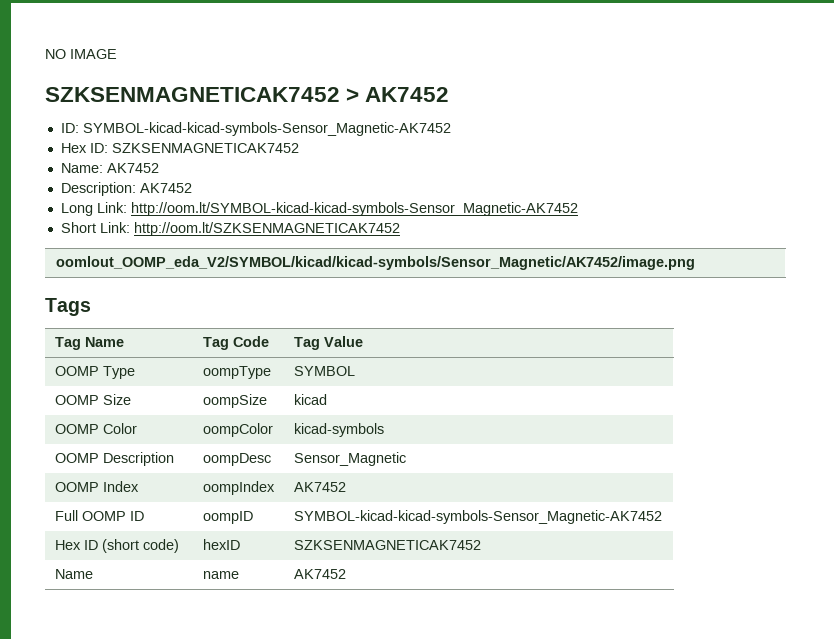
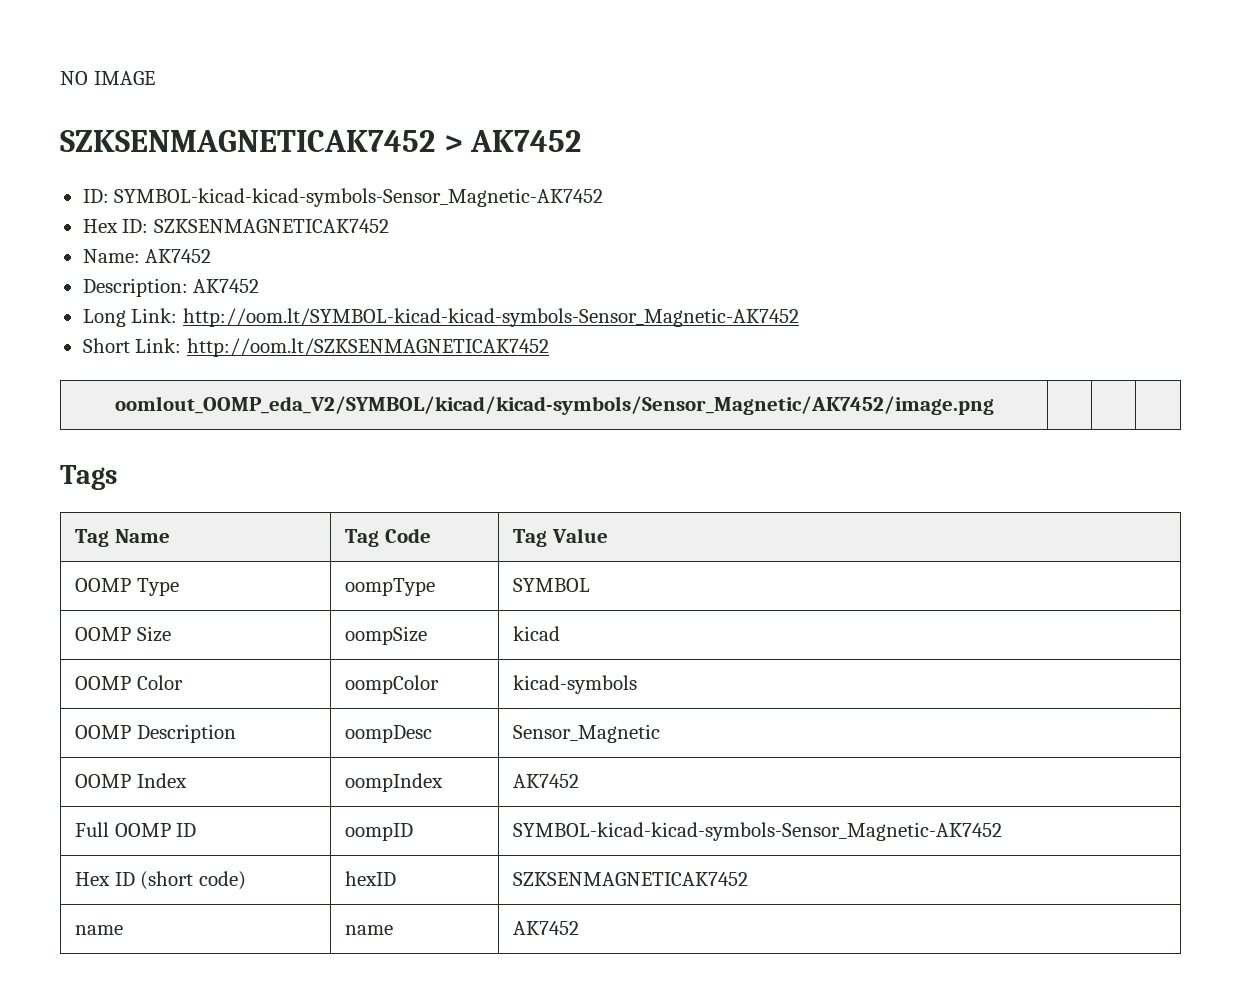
[54,569,93,579] Name -> [75,925,124,935] name

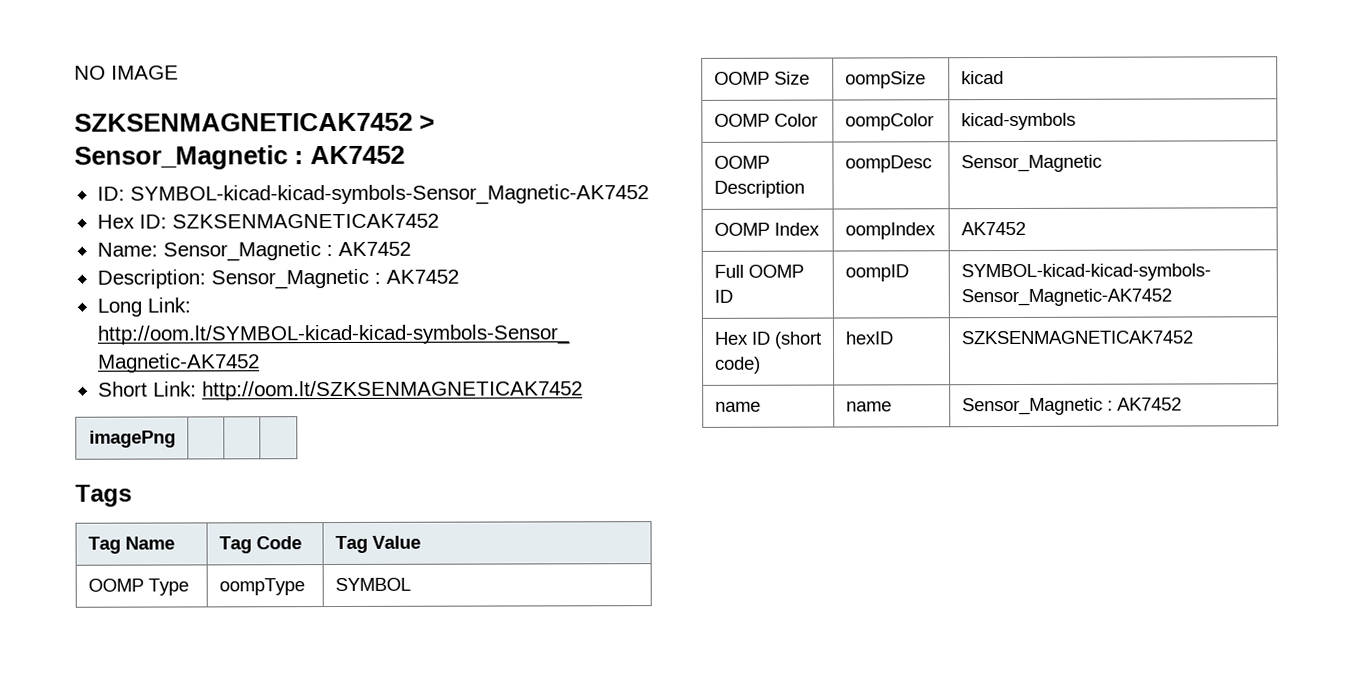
(463, 143) none -> [74,145,305,170] Sensor_Magnetic :
(140, 256) none -> [162,241,333,262] Sensor_Magnetic :
(188, 287) none -> [210,268,381,290] Sensor_Magnetic :
[114,396,994,415] oomlout_OOMP_eda_V2/SYMBOL/kicad/kicad-symbols/Sensor_Magnetic/AK7452/image.png -> [88,430,176,448] imagePng
(394, 930) none -> [961,397,1113,416] Sensor_Magnetic :

